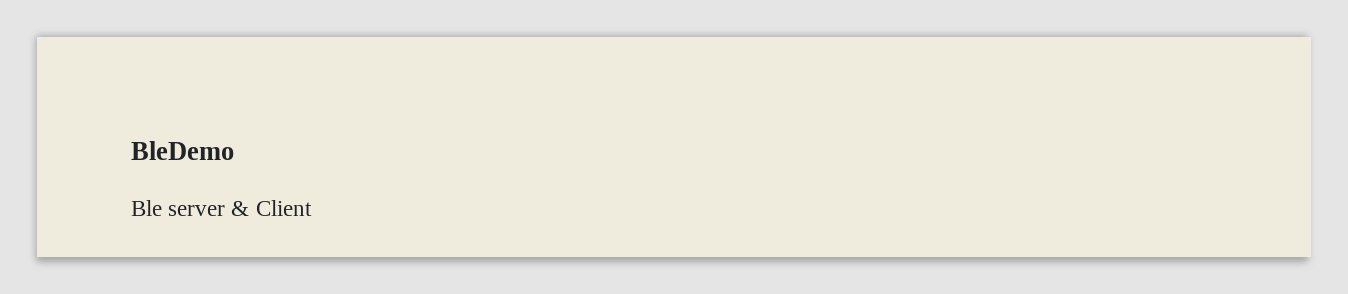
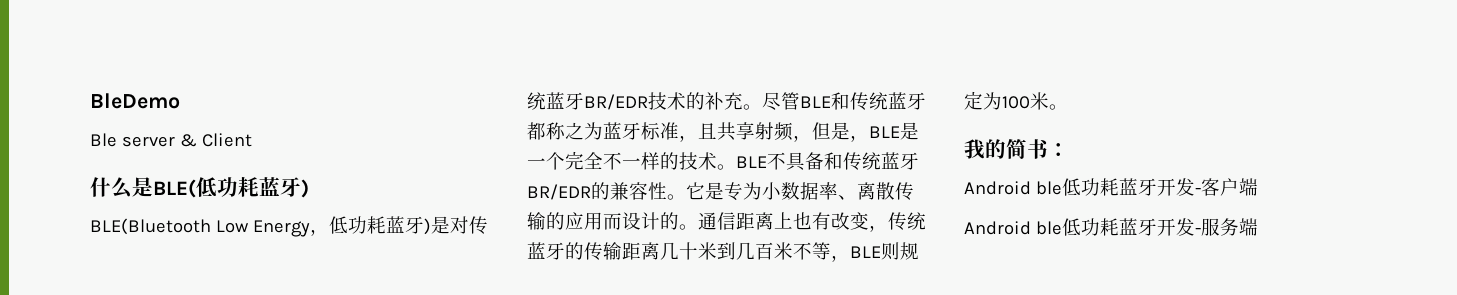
(312, 208) none -> [90,177,309,199] [90,216,488,237] [527,92,926,111] [527,122,919,142] [527,151,919,171] [527,182,914,201] [527,212,926,232] [527,242,919,262] [964,91,1068,110] [964,139,1069,159] [964,178,1258,196] [964,218,1258,236] // 什么是BLE(低功耗蓝牙) // BLE(Bluetooth Low Energy，低功耗蓝牙)是对传统蓝牙BR/EDR技术的补充。尽管BLE和传统蓝牙都称之为蓝牙标准，且共享射频，但是，BLE是一个完全不一样的技术。BLE不具备和传统蓝牙BR/EDR的兼容性。它是专为小数据率、离散传输的应用而设计的。通信距离上也有改变，传统蓝牙的传输距离几十米到几百米不等，BLE则规定为100米。 // 我的简书： // Android ble低功耗蓝牙开发-客户端 // Android ble低功耗蓝牙开发-服务端

